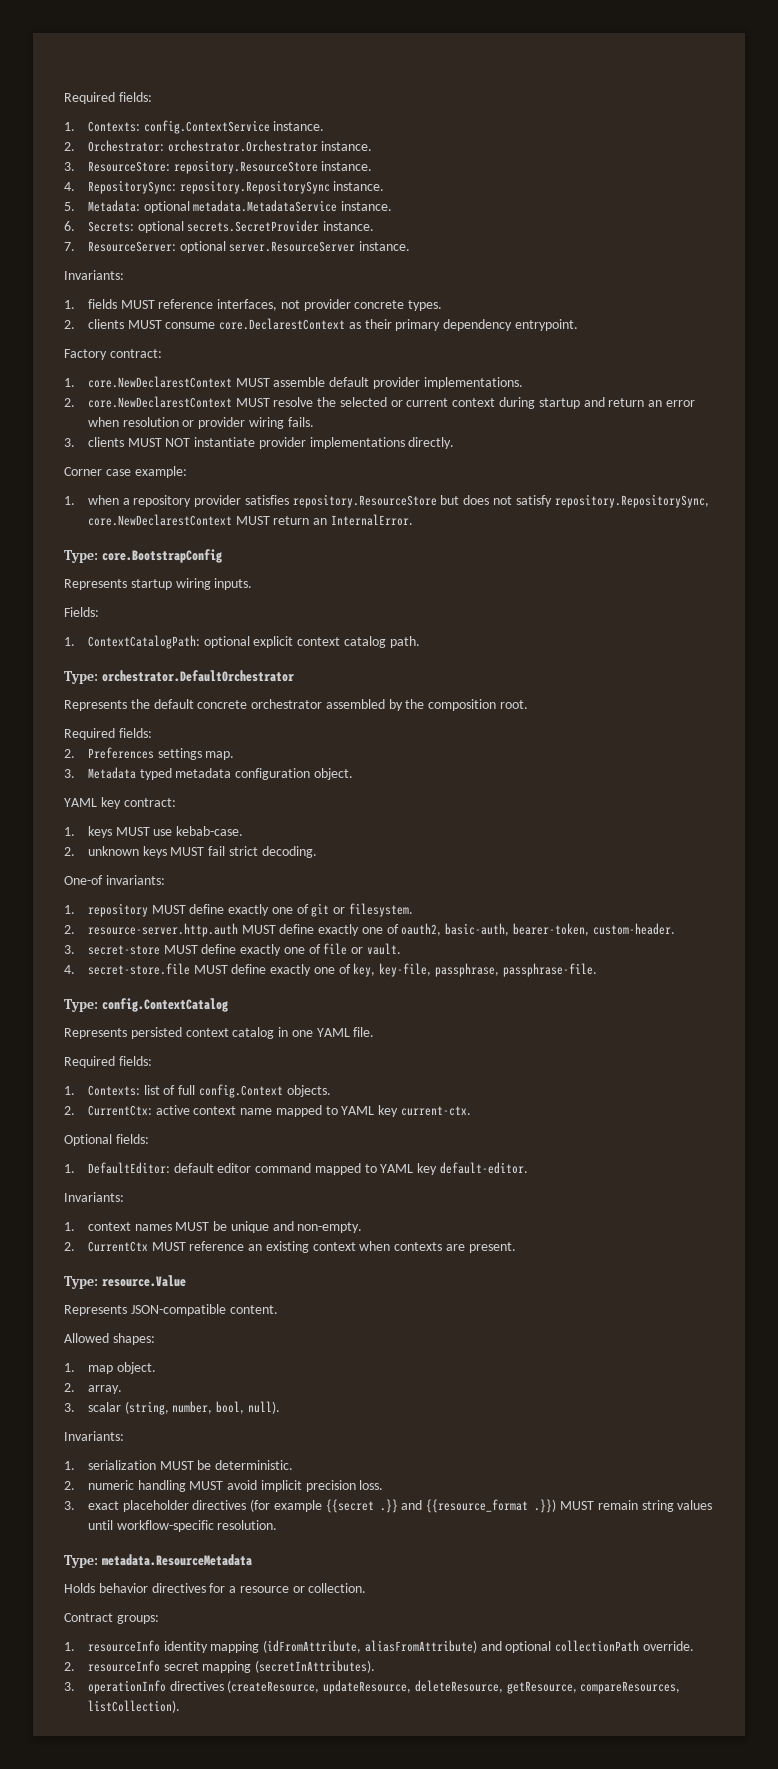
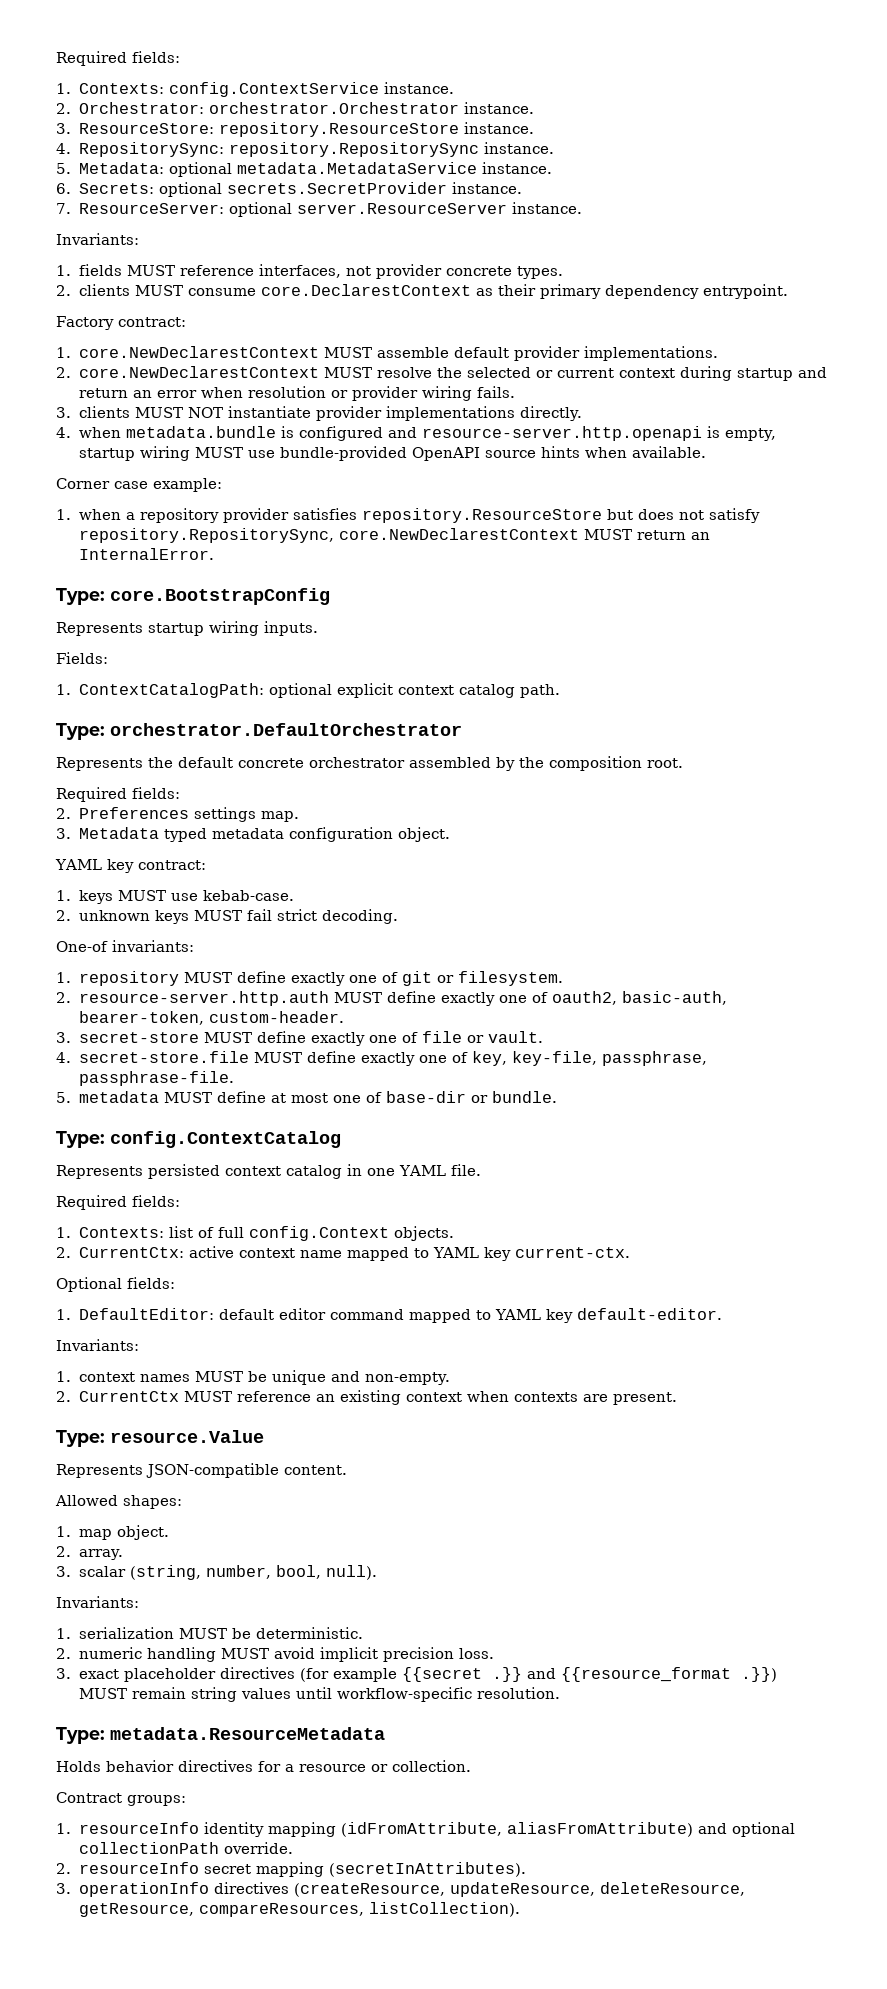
(455, 443) none -> [56,426,777,441] [78,446,706,461] // 4. when metadata.bundle is configured and resource-server.http.openapi is empty, startup wiring MUST use bundle-provided OpenAPI source hints when available.
(597, 970) none -> [56,1091,557,1103] // 5. metadata MUST define at most one of base-dir or bundle.

